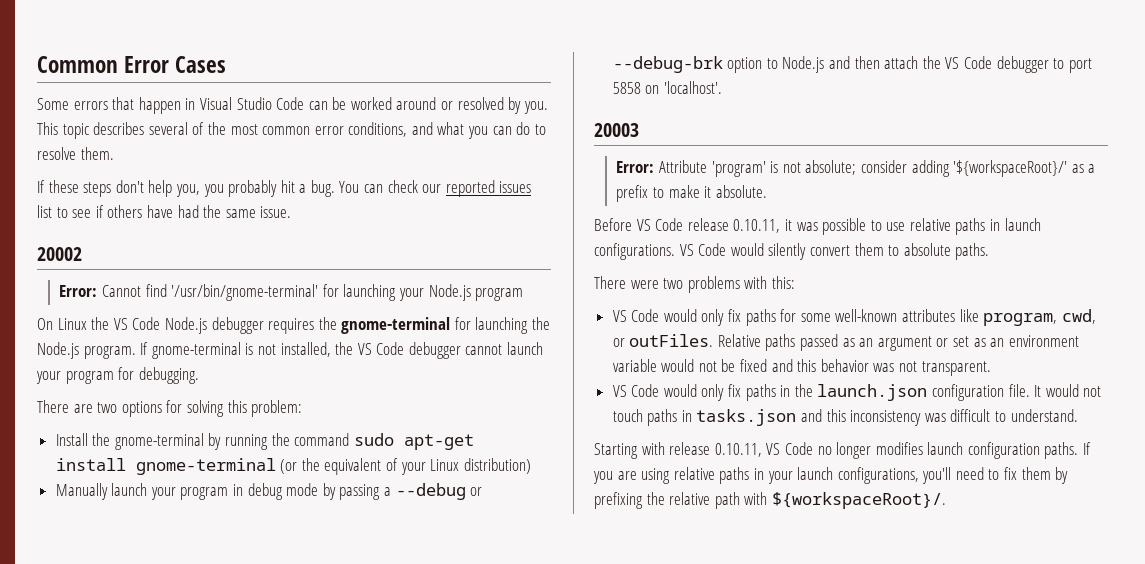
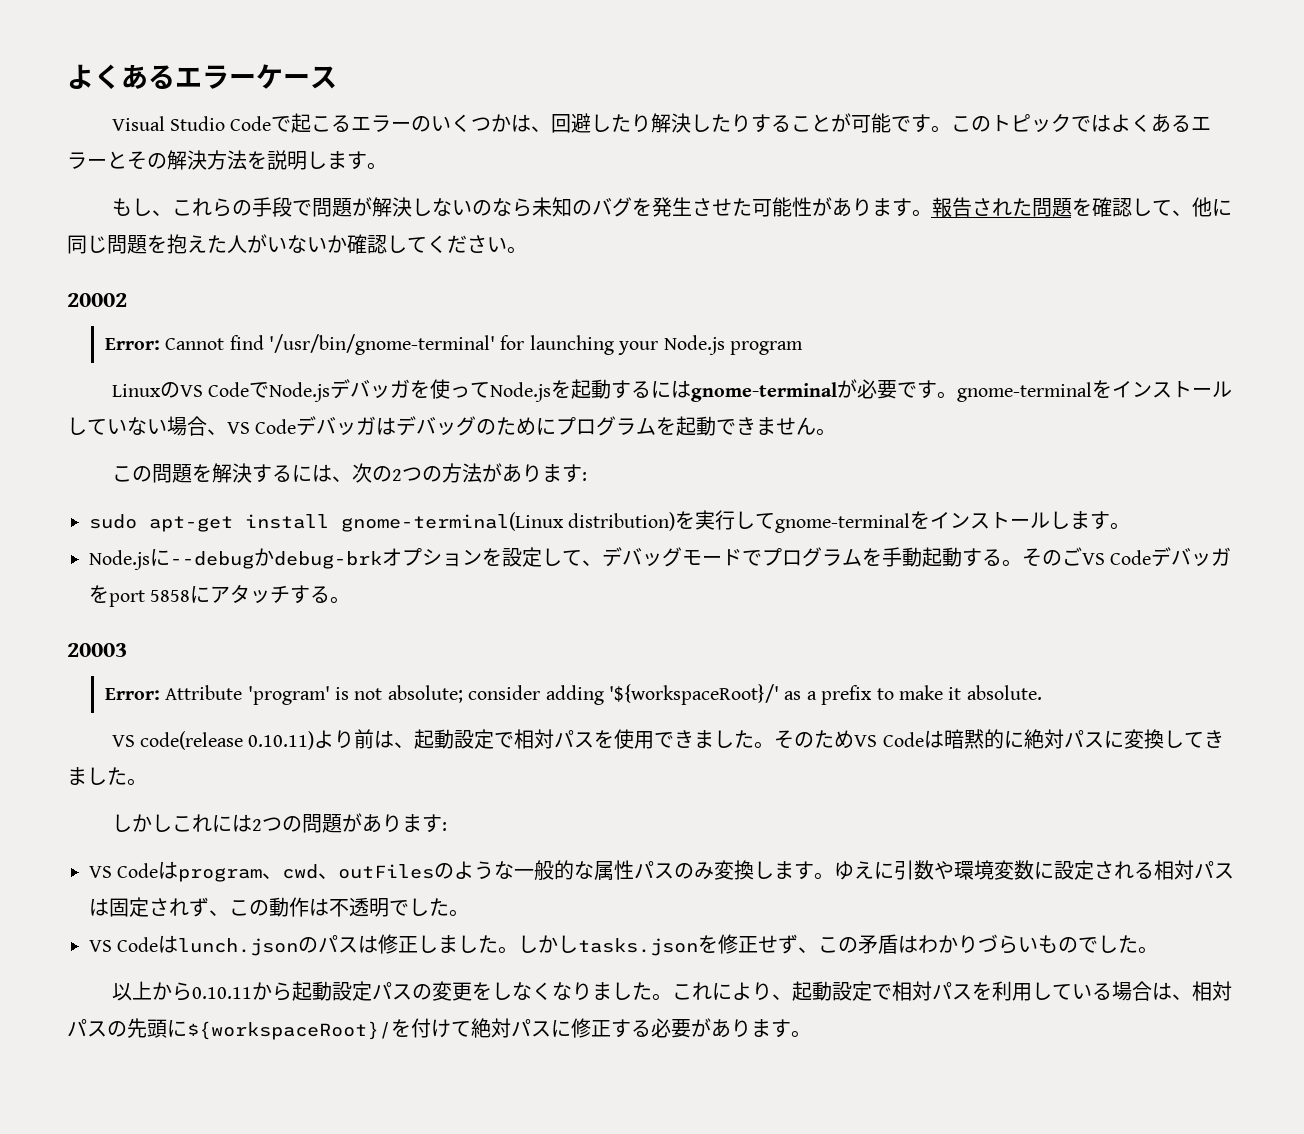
[37,56,227,73] [37,97,548,114] [37,122,546,139] [37,147,114,160] [37,180,532,197] [37,205,292,218] Common Error Cases // Some errors that happen in Visual Studio Code can be worked around or resolved by you. This topic describes several of the most common error conditions, and what you can do to resolve them. // If these steps don't help you, you probably hit a bug. You can check our reported issues list to see if others have had the same issue. -> [67,64,337,89] [111,113,1212,133] [67,150,387,170] [111,197,1232,218] [67,234,527,254] よくあるエラーケース // Visual Studio Codeで起こるエラーのいくつかは、回避したり解決したりすることが可能です。このトピックではよくあるエラーとその解決方法を説明します。 // もし、これらの手段で問題が解決しないのなら未知のバグを発生させた可能性があります。報告された問題を確認して、他に同じ問題を抱えた人がいないか確認してください。
[37,317,551,334] [37,342,544,359] [36,367,199,384] [37,400,303,417] [55,433,474,450] [55,458,531,475] [55,483,483,500] [612,56,1092,73] [612,81,722,94] On Linux the VS Code Node.js debugger requires the gnome-terminal for launching the Node.js program. If gnome-terminal is not installed, the VS Code debugger cannot launch your program for debugging. // There are two options for solving this problem: // Install the gnome-terminal by running the command sudo apt-get install gnome-terminal (or the equivalent of your Linux distribution) // Manually launch your program in debug mode by passing a --debug or --debug-brk option to Node.js and then attach the VS Code debugger to port 5858 on 'localhost'. -> [111,379,1232,402] [67,416,837,436] [111,463,587,483] [89,510,1131,533] [89,547,1232,570] [89,584,351,607] LinuxのVS CodeでNode.jsデバッガを使ってNode.jsを起動するにはgnome-terminalが必要です。gnome-terminalをインストールしていない場合、VS Codeデバッガはデバッグのためにプログラムを起動できません。 // この問題を解決するには、次の2つの方法があります: // sudo apt-get install gnome-terminal(Linux distribution)を実行してgnome-terminalをインストールします。 // Node.jsに--debugかdebug-brkオプションを設定して、デバッグモードでプログラムを手動起動する。そのごVS Codeデバッガをport 5858にアタッチする。
[594,218,1041,235] [594,243,990,260] [594,276,795,293] [612,309,1096,326] [612,334,1079,351] [612,359,991,376] [612,384,1102,401] [612,409,1078,426] [594,442,1092,459] [593,467,1069,484] [594,492,946,509] Before VS Code release 0.10.11, it was possible to use relative paths in launch configurations. VS Code would silently convert them to absolute paths. // There were two problems with this: // VS Code would only fix paths for some well-known attributes like program, cwd, or outFiles. Relative paths passed as an argument or set as an environment variable would not be fixed and this behavior was not transparent. // VS Code would only fix paths in the launch.json configuration file. It would not touch paths in tasks.json and this inconsistency was difficult to understand. // Starting with release 0.10.11, VS Code no longer modifies launch configuration paths. If you are using relative paths in your launch configurations, you'll need to fix them by prefixing the relative path with ${workspaceRoot}/. -> [111,729,1224,750] [67,767,147,786] [111,813,447,833] [89,860,1235,882] [89,897,469,917] [89,934,1159,956] [111,981,1232,1001] [67,1018,811,1040] VS code(release 0.10.11)より前は、起動設定で相対パスを使用できました。そのためVS Codeは暗黙的に絶対パスに変換してきました。 // しかしこれには2つの問題があります: // VS Codeはprogram、cwd、outFilesのような一般的な属性パスのみ変換します。ゆえに引数や環境変数に設定される相対パスは固定されず、この動作は不透明でした。 // VS Codeはlunch.jsonのパスは修正しました。しかしtasks.jsonを修正せず、この矛盾はわかりづらいものでした。 // 以上から0.10.11から起動設定パスの変更をしなくなりました。これにより、起動設定で相対パスを利用している場合は、相対パスの先頭に${workspaceRoot}/を付けて絶対パスに修正する必要があります。

